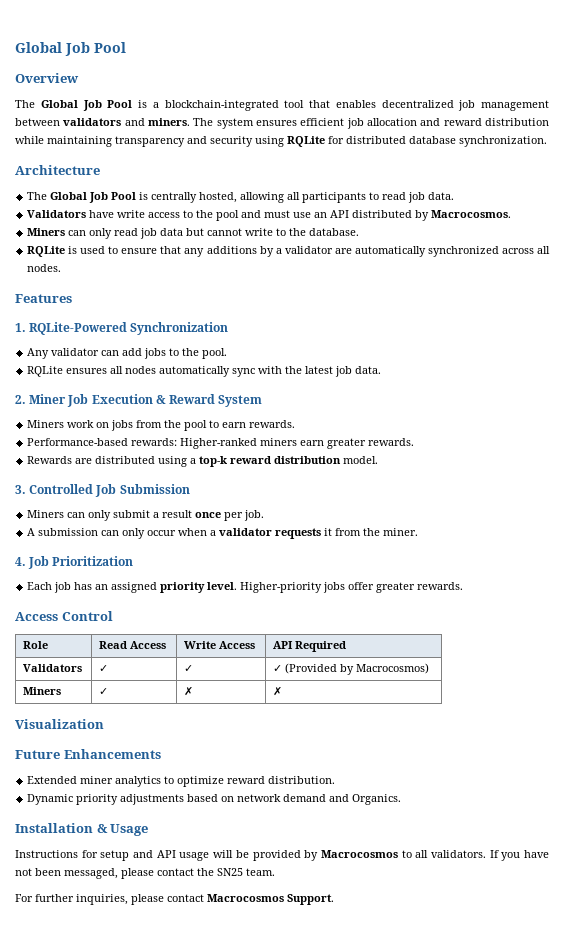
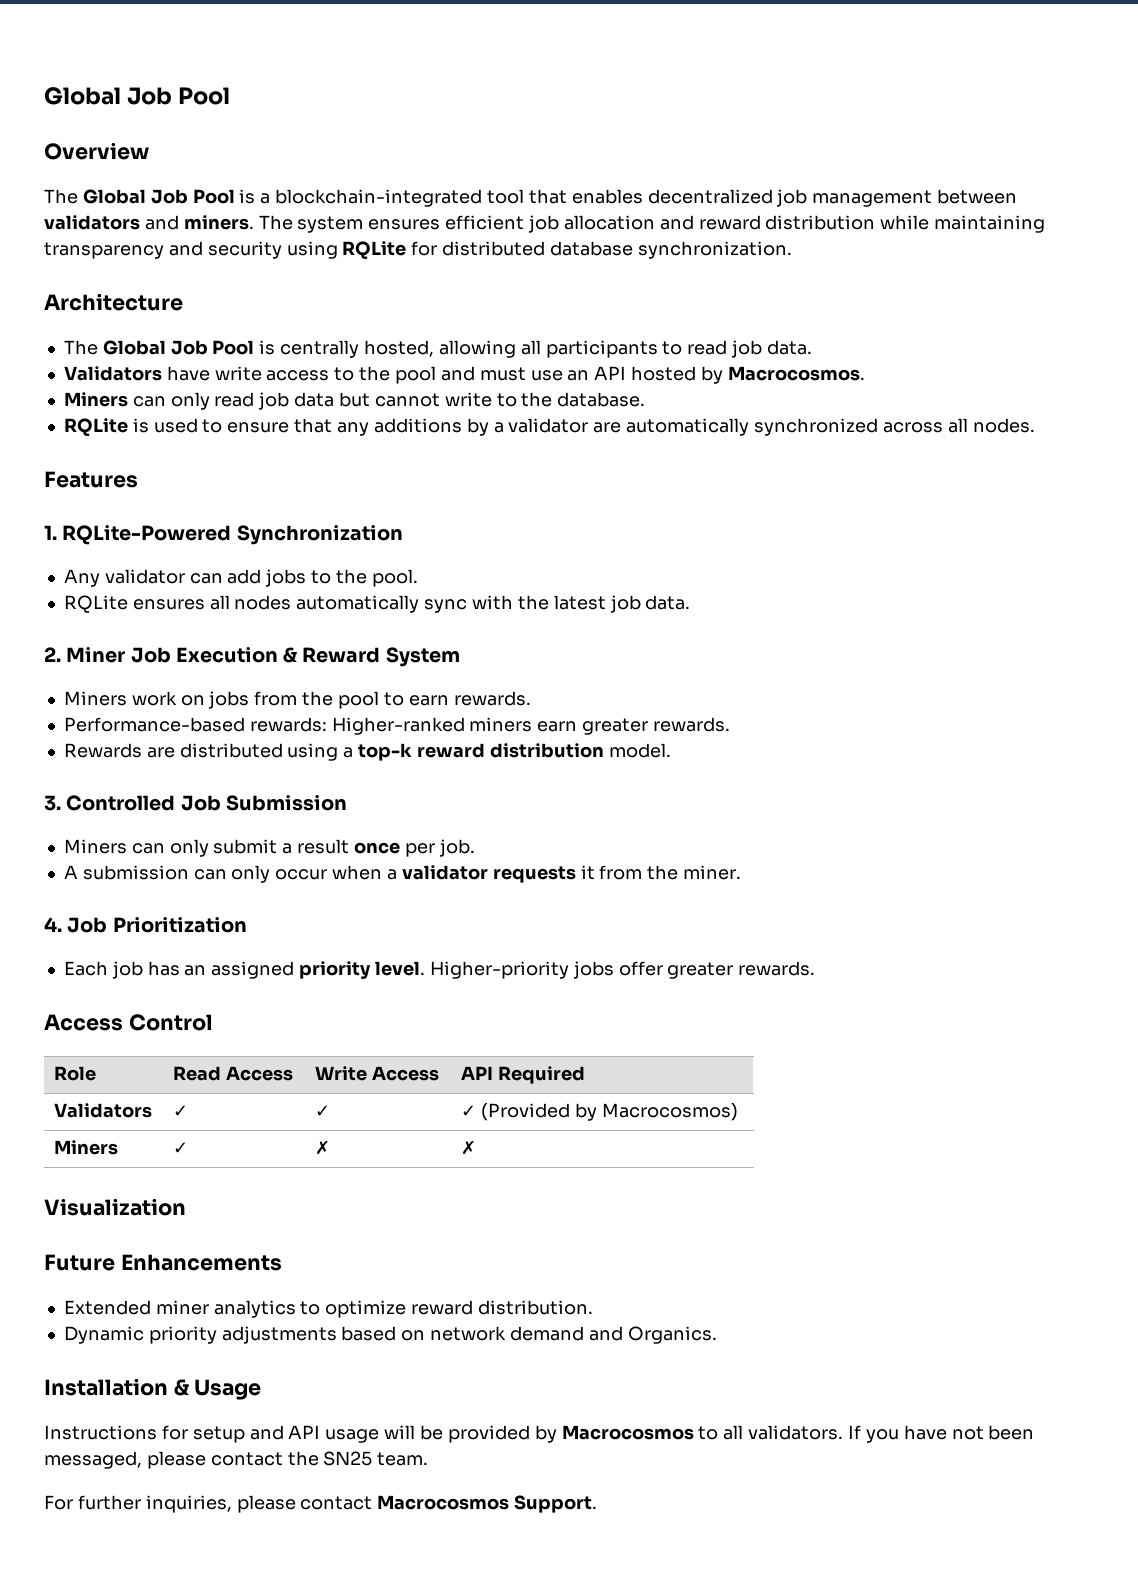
[352,210,413,218] distributed -> [631,366,697,381] hosted

